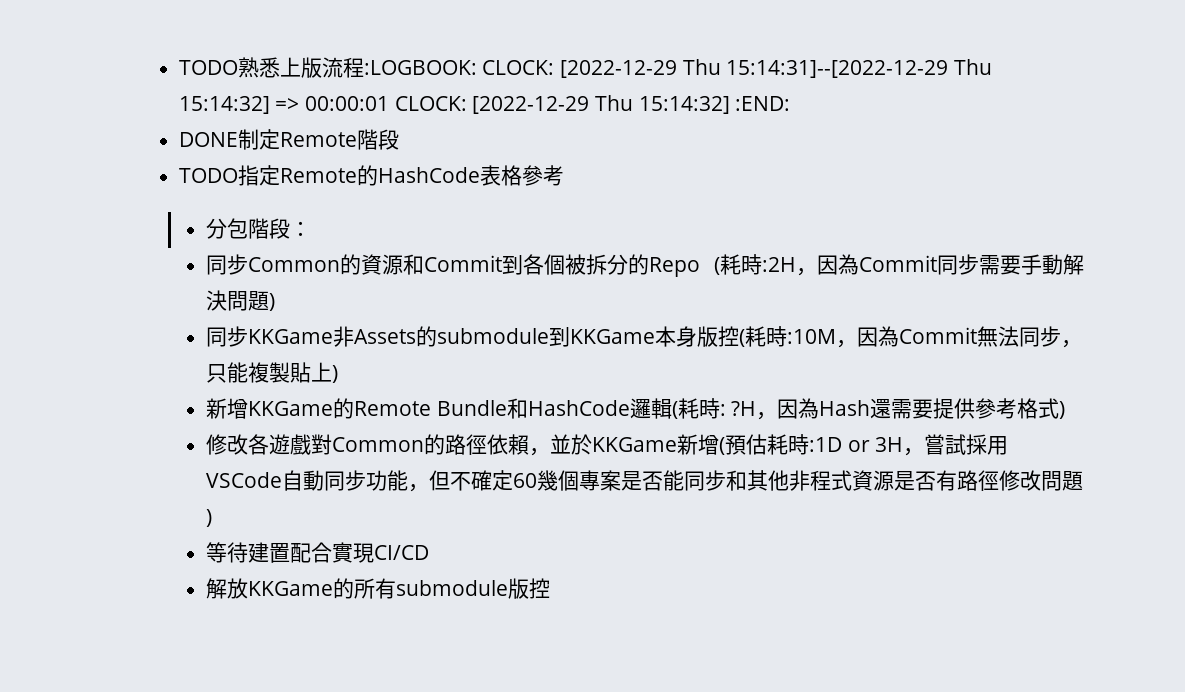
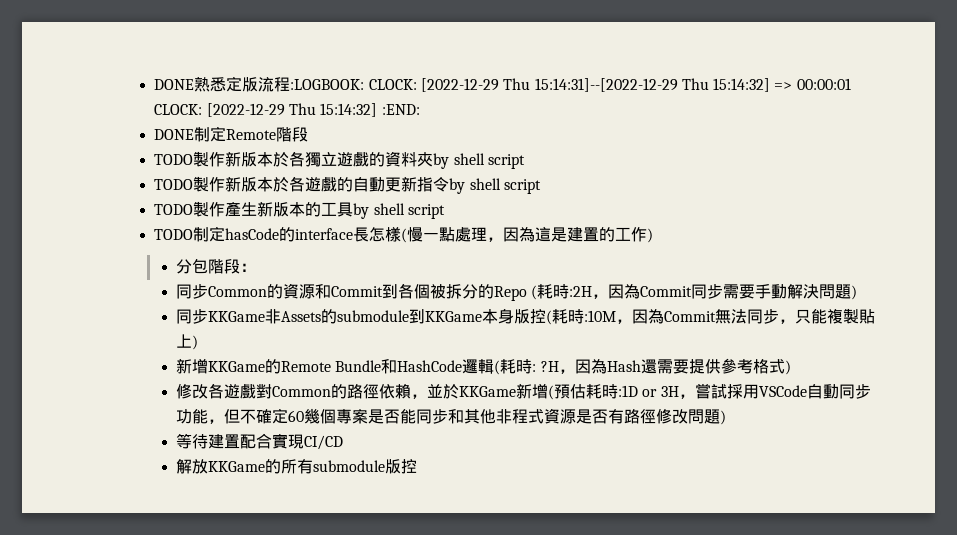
[178,57,301,78] TODO熟悉上 -> [154,76,243,92] DONE熟悉定
[237,165,564,186] 指定Remote的HashCode表格參考 -> [193,151,525,169] [154,176,541,194] [154,201,445,219] [154,226,654,243] 製作新版本於各獨立遊戲的資料夾by shell script // TODO製作新版本於各遊戲的自動更新指令by shell script // TODO製作產生新版本的工具by shell script // TODO制定hasCode的interface長怎樣(慢一點處理，因為這是建置的工作)

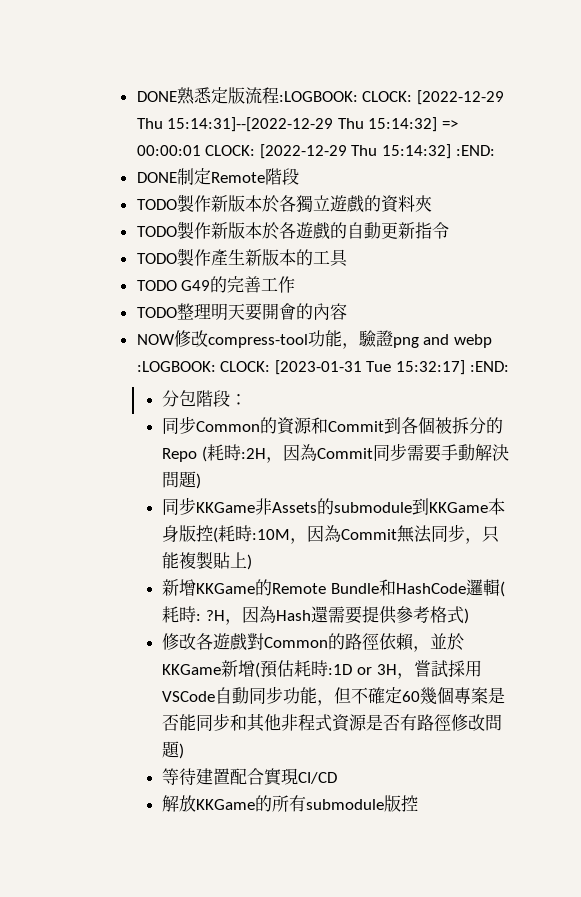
[433,153,525,169] by shell script -> (432, 203) none
[449,178,541,194] by shell script -> (449, 230) none
[353,203,445,219] [154,226,654,243] by shell script // TODO制定hasCode的interface長怎樣(慢一點處理，因為這是建置的工作) -> [136,276,296,293] [136,303,347,321] [136,330,492,349] [136,360,509,375] // TODO G49的完善工作 // TODO整理明天要開會的內容 // NOW修改compress-tool功能，驗證png and webp :LOGBOOK: CLOCK: [2023-01-31 Tue 15:32:17] :END:

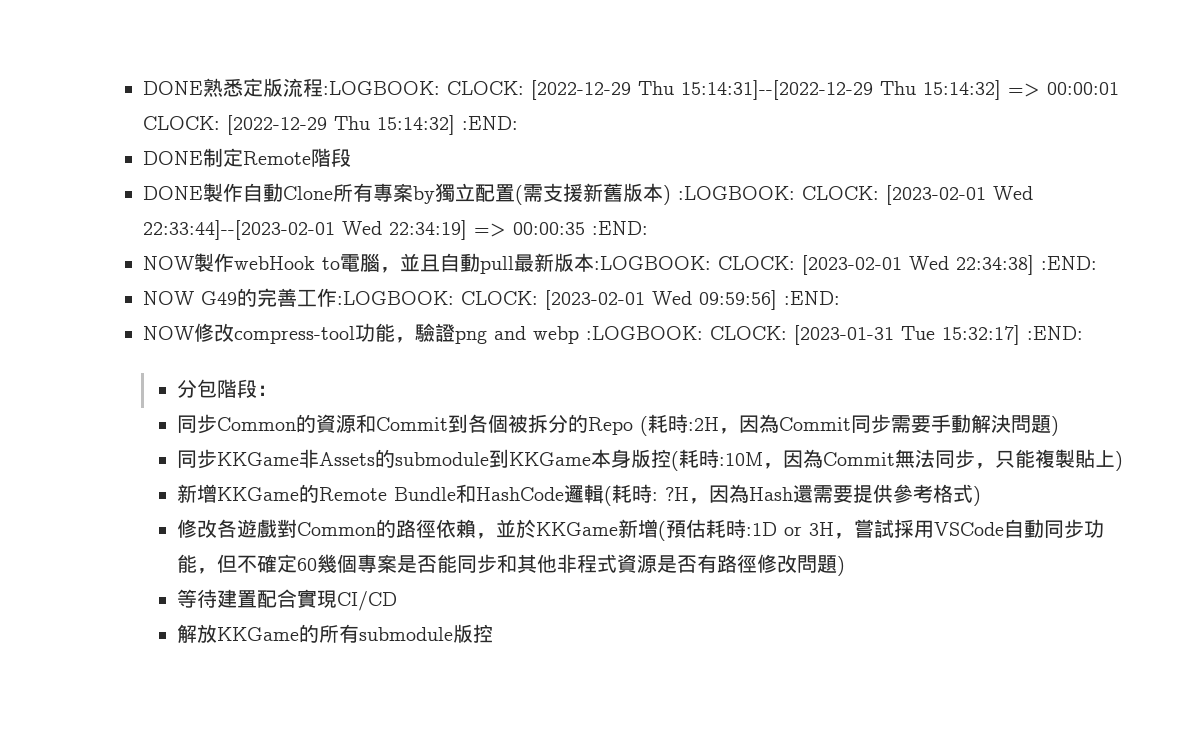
[136,194,432,213] [136,221,449,240] [136,248,348,267] [136,276,296,293] [136,303,347,321] TODO製作新版本於各獨立遊戲的資料夾 // TODO製作新版本於各遊戲的自動更新指令 // TODO製作產生新版本的工具 // TODO G49的完善工作 // TODO整理明天要開會的內容 -> [142,183,1033,205] [142,220,648,240] [142,253,1097,275] [142,288,840,310] DONE製作自動Clone所有專案by獨立配置(需支援新舊版本) :LOGBOOK: CLOCK: [2023-02-01 Wed 22:33:44]--[2023-02-01 Wed 22:34:19] => 00:00:35 :END: // NOW製作webHook to電腦，並且自動pull最新版本:LOGBOOK: CLOCK: [2023-02-01 Wed 22:34:38] :END: // NOW G49的完善工作:LOGBOOK: CLOCK: [2023-02-01 Wed 09:59:56] :END:

